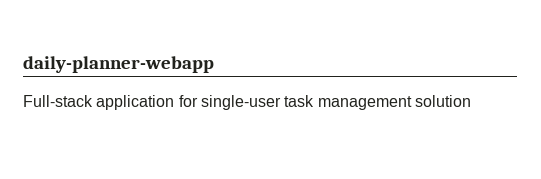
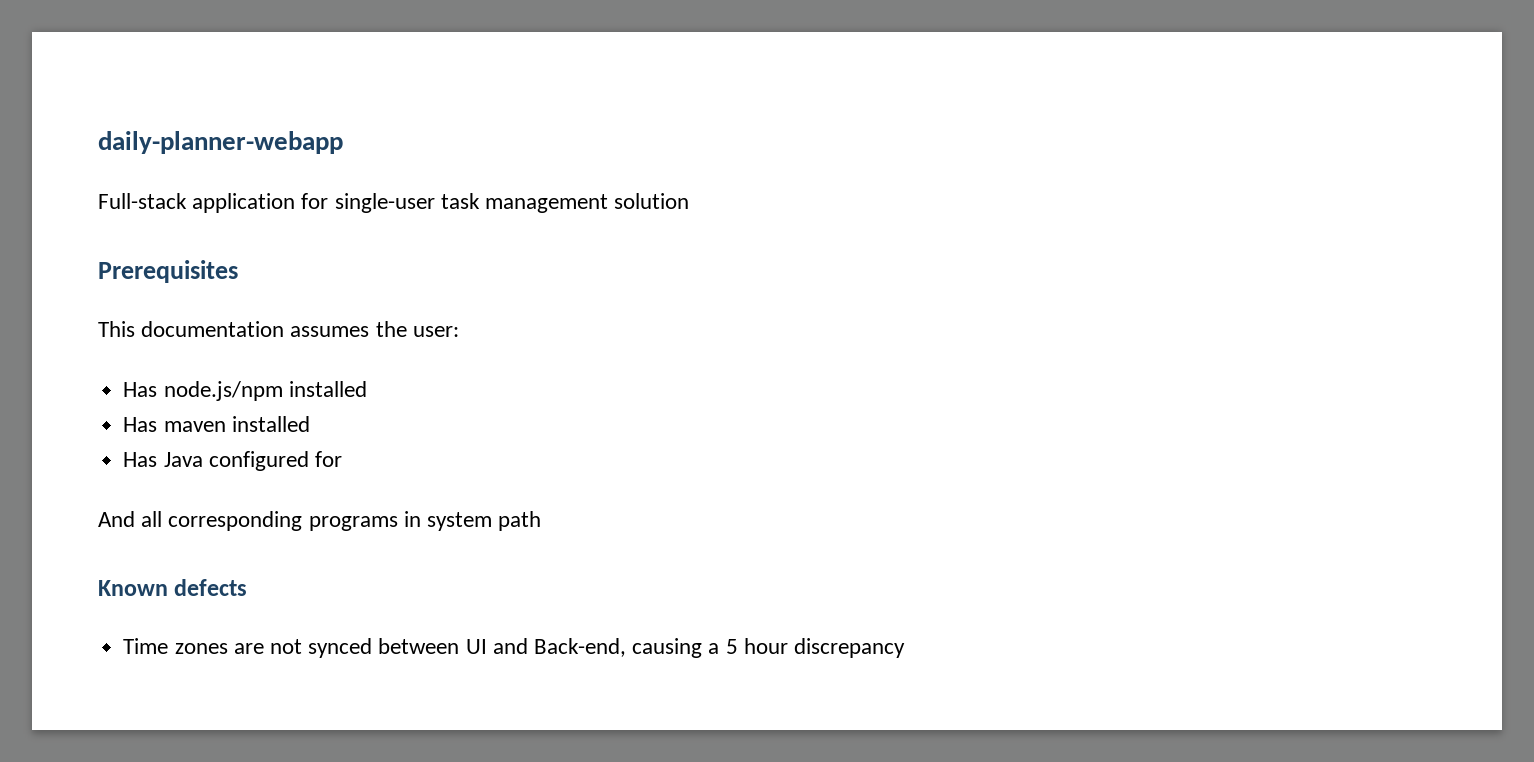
(471, 101) none -> [98,260,238,283] [98,321,459,337] [123,381,367,401] [123,416,310,432] [123,451,342,471] [98,511,542,531] [98,579,248,596] [123,638,906,658] // Prerequisites // This documentation assumes the user: // Has node.js/npm installed // Has maven installed // Has Java configured for // And all corresponding programs in system path // Known defects // Time zones are not synced between UI and Back-end, causing a 5 hour discrepancy

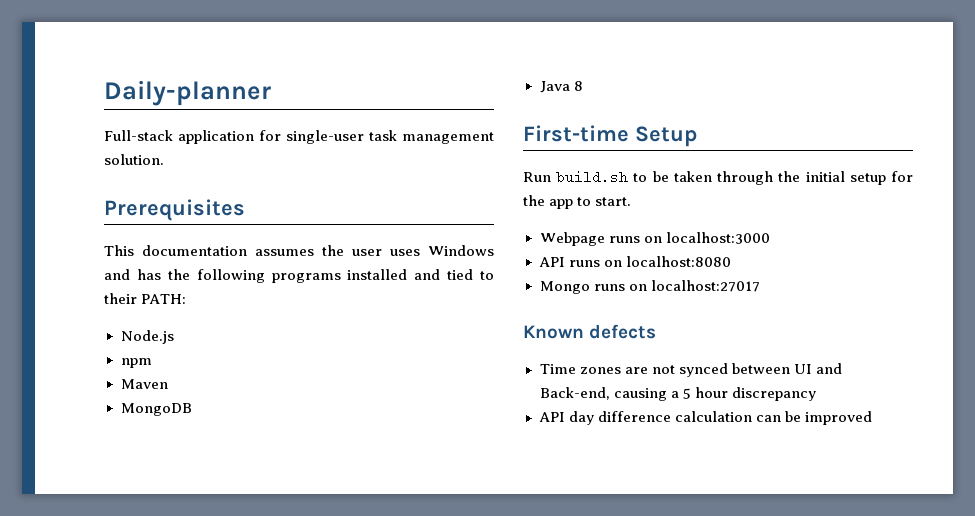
[98,131,343,154] daily-planner-webapp -> [104,80,271,106] Daily-planner
[614,193,690,209] solution -> [104,154,164,165] solution.
[412,326,459,337] [123,381,367,401] [123,416,310,432] [123,451,342,471] [98,511,542,531] user: // Has node.js/npm installed // Has maven installed // Has Java configured for // And all corresponding programs in system path -> [352,245,494,256] [104,269,494,283] [104,293,187,304] [120,330,174,344] [120,358,152,368] [120,379,168,389] [120,403,192,416] [539,81,583,93] [523,125,697,147] [523,170,913,185] [523,195,632,209] [539,232,770,246] [538,256,731,267] [539,280,760,294] user uses Windows and has the following programs installed and tied to their PATH: // Node.js // npm // Maven // MongoDB // Java 8 // First-time Setup // Run build.sh to be taken through the initial setup for the app to start. // Webpage runs on localhost:3000 // API runs on localhost:8080 // Mongo runs on localhost:27017
(906, 648) none -> [538,411,872,425] // API day difference calculation can be improved

